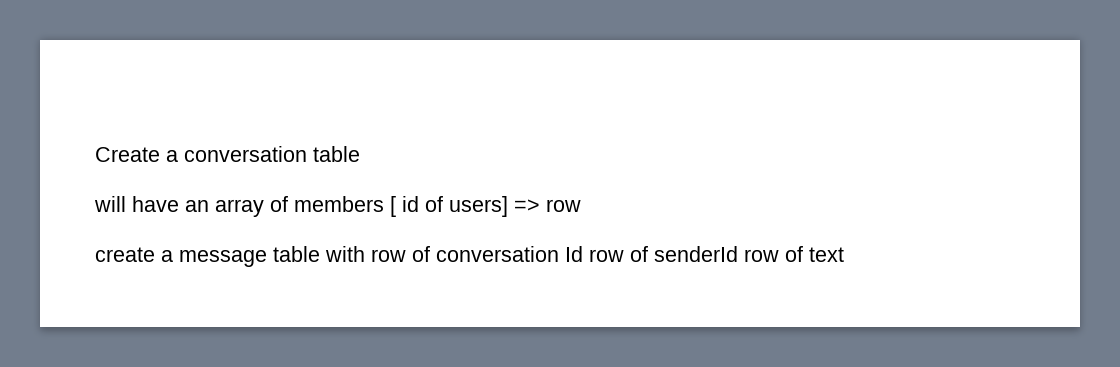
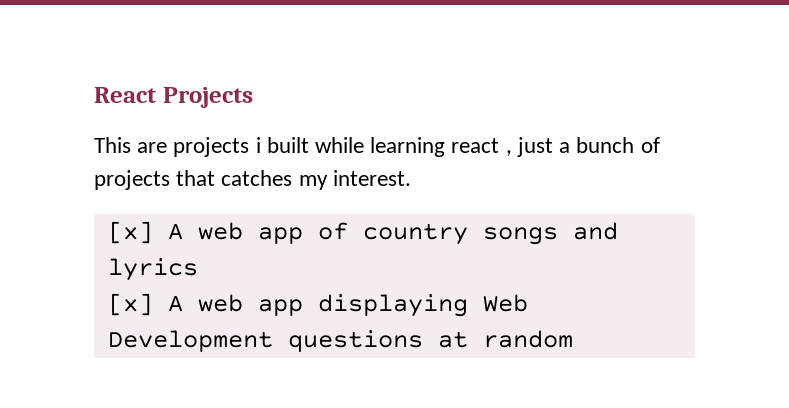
[95,146,360,162] [94,196,581,217] [95,246,844,267] Create a conversation table // will have an array of members [ id of users] => row // create a message table with row of conversation Id row of senderId row of text -> [94,87,253,108] [94,137,660,157] [94,170,411,190] [107,221,618,245] [107,258,198,281] [107,293,528,317] [107,330,573,352] React Projects // This are projects i built while learning react , just a bunch of projects that catches my interest. // [x] A web app of country songs and lyrics // [x] A web app displaying Web Development questions at random

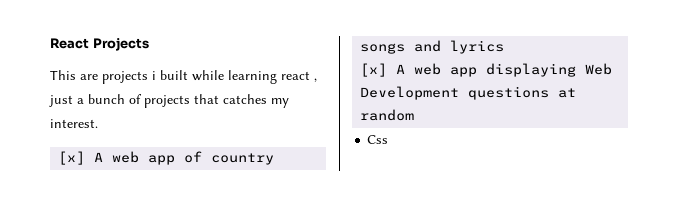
(573, 339) none -> [367,135,389,144] // Css

